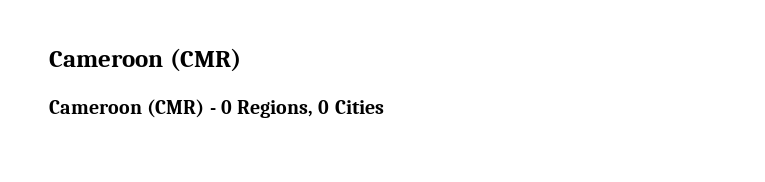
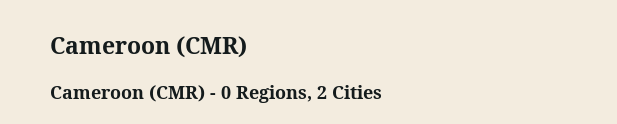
[318,100,330,114] 0 -> [317,86,327,99] 2

